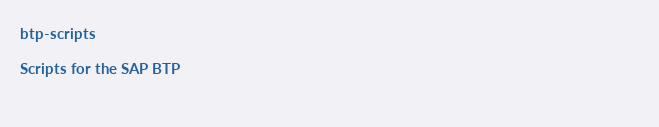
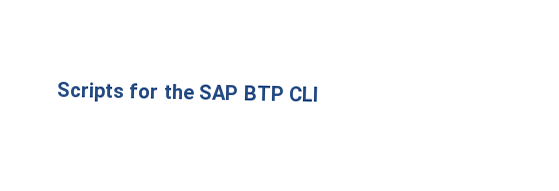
[20,28,96,42] btp-scripts // -> (56, 92) none
(181, 68) none -> [288,86,319,102] CLI

